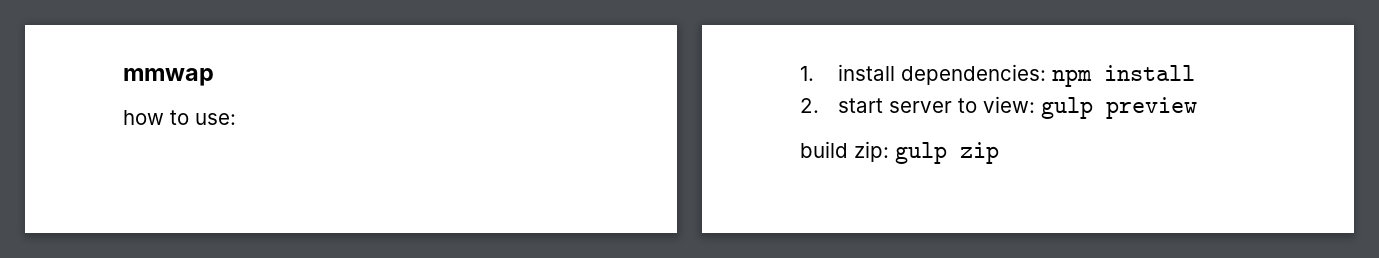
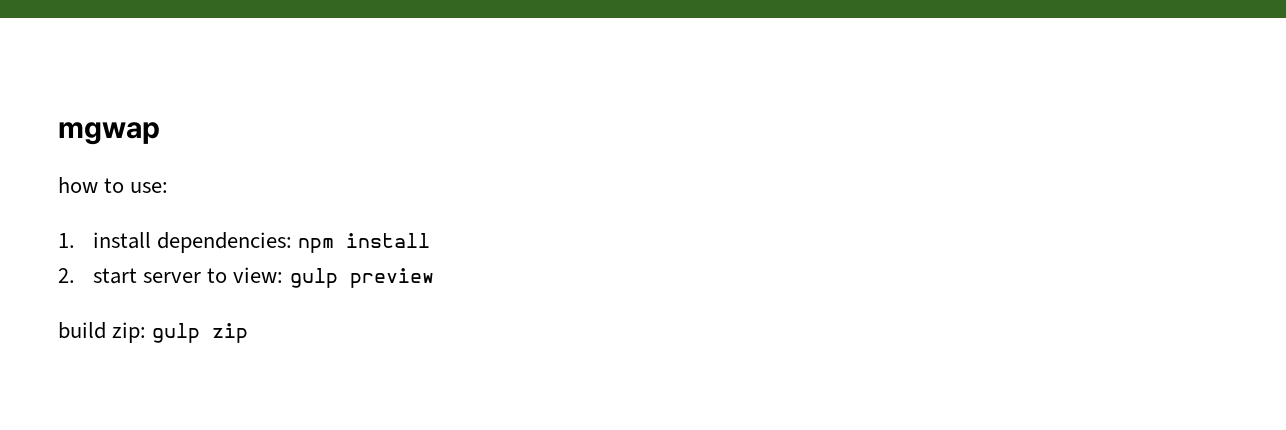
[123,68,214,86] mmwap -> [58,122,160,145] mgwap

